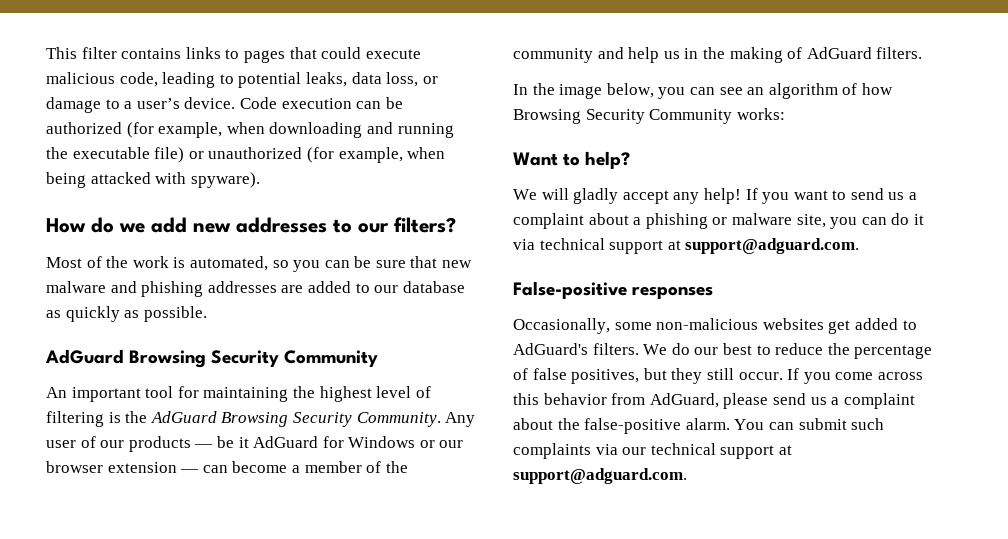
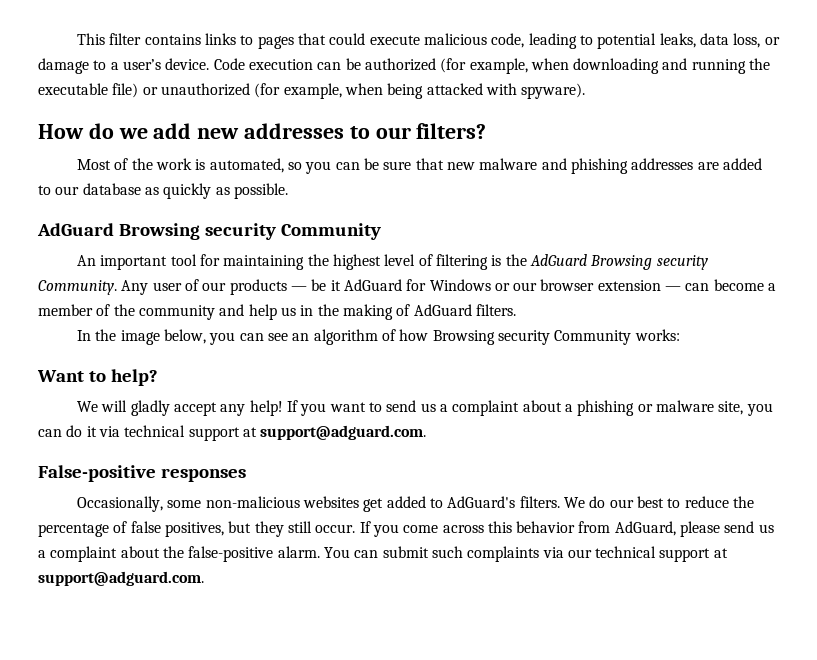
[211,350,280,367] Security -> [204,223,276,240] security
[292,412,352,427] Security -> [656,255,708,270] security
[585,109,645,124] Security -> [497,330,550,345] security

